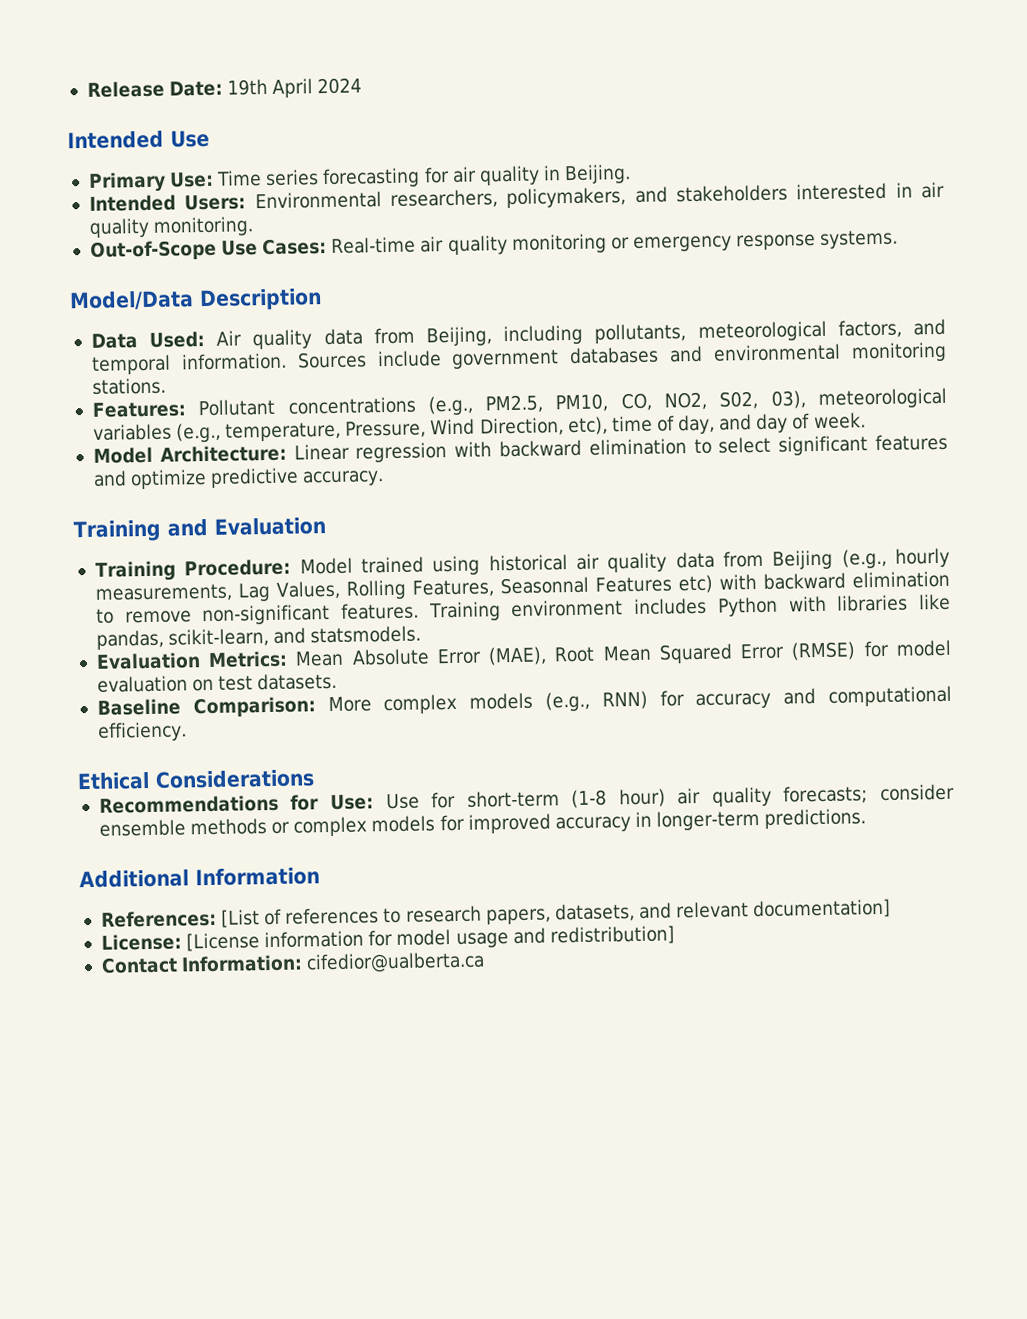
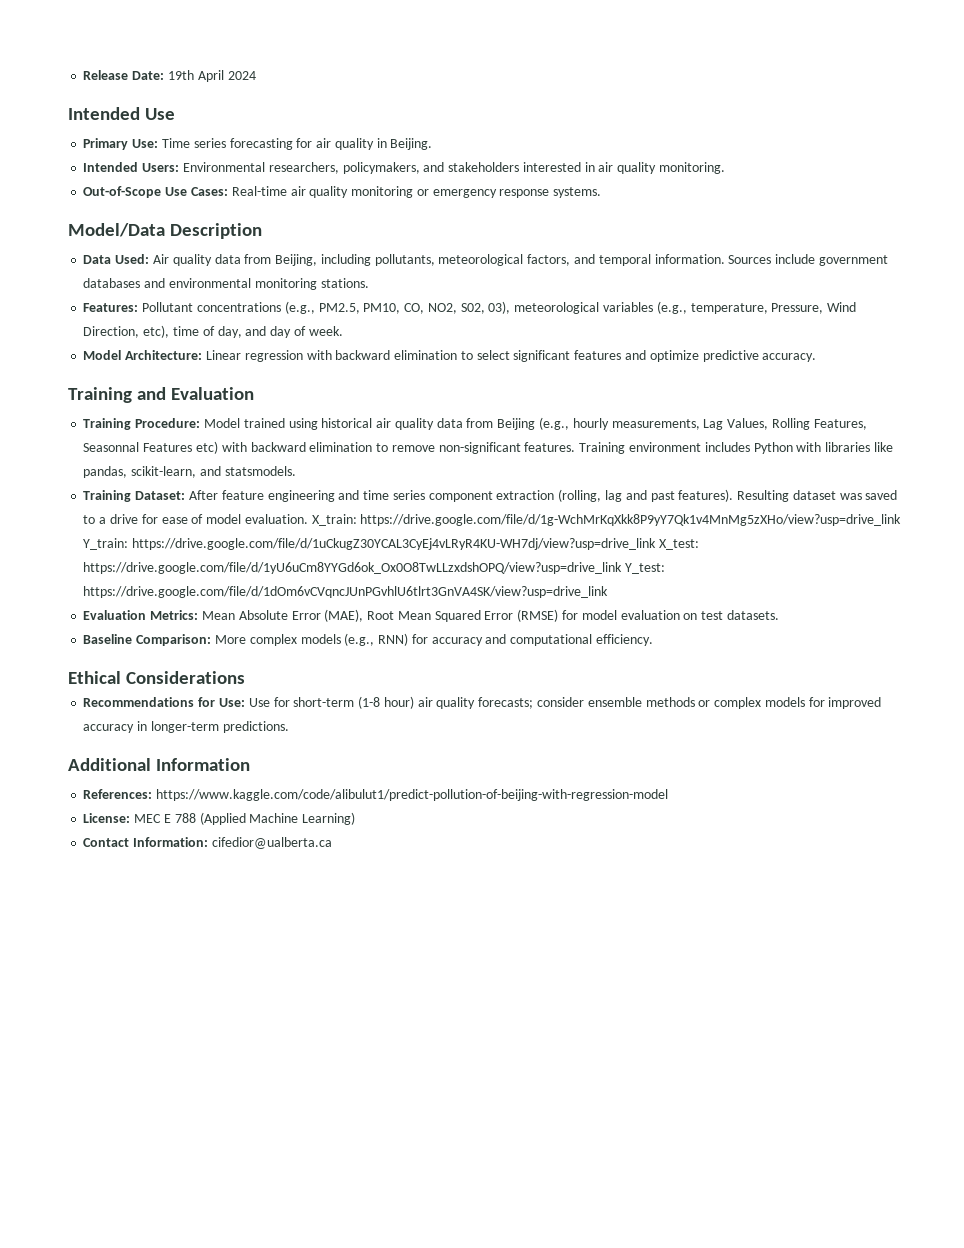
(422, 634) none -> [83,489,898,502] [83,514,902,526] [83,538,699,550] [83,562,666,574] [83,586,609,598] // Training Dataset: After feature engineering and time series component extraction (rolling, lag and past features). Resulting dataset was saved to a drive for ease of model evaluation. X_train: https://drive.google.com/file/d/1g-WchMrKqXkk8P9yY7Qk1v4MnMg5zXHo/view?usp=drive_link Y_train: https://drive.google.com/file/d/1uCkugZ30YCAL3CyEj4vLRyR4KU-WH7dj/view?usp=drive_link X_test: https://drive.google.com/file/d/1yU6uCm8YYGd6ok_Ox0O8TwLLzxdshOPQ/view?usp=drive_link Y_test: https://drive.google.com/file/d/1dOm6vCVqncJUnPGvhlU6tlrt3GnVA4SK/view?usp=drive_link
[221,898,892,928] [100,925,675,952] [List of references to research papers, datasets, and relevant documentation] // License: [License information for model usage and redistribution] -> [156,789,669,801] [83,812,356,825] https://www.kaggle.com/code/alibulut1/predict-pollution-of-beijing-with-regression-model // License: MEC E 788 (Applied Machine Learning)

